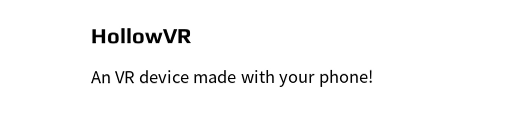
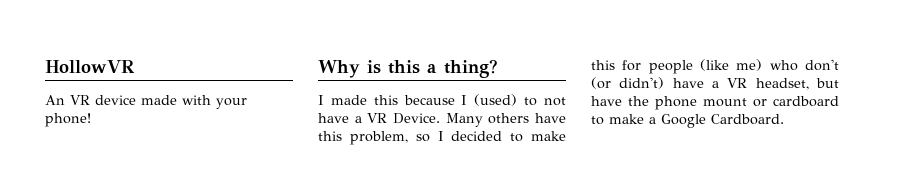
(374, 78) none -> [318,59,498,78] [318,94,566,106] [318,113,566,127] [318,131,566,145] [591,59,839,74] [591,77,839,90] [591,96,839,110] [591,114,784,128] // Why is this a thing? // I made this because I (used) to not have a VR Device. Many others have this problem, so I decided to make this for people (like me) who don't (or didn't) have a VR headset, but have the phone mount or cardboard to make a Google Cardboard.

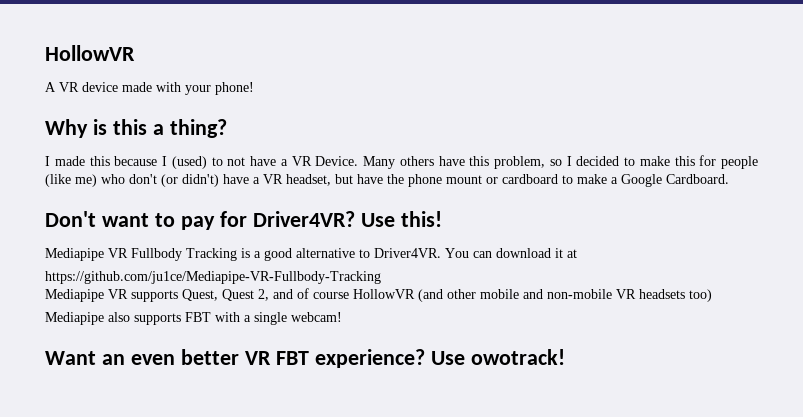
[45,95,65,105] An -> [45,82,56,92] A
(784, 119) none -> [45,211,442,230] [45,248,577,261] [45,271,381,284] [45,288,712,302] [45,312,342,325] [45,349,565,368] // Don't want to pay for Driver4VR? Use this! // Mediapipe VR Fullbody Tracking is a good alternative to Driver4VR. You can download it at // https://github.com/ju1ce/Mediapipe-VR-Fullbody-Tracking // Mediapipe VR supports Quest, Quest 2, and of course HollowVR (and other mobile and non-mobile VR headsets too) // Mediapipe also supports FBT with a single webcam! // Want an even better VR FBT experience? Use owotrack!

